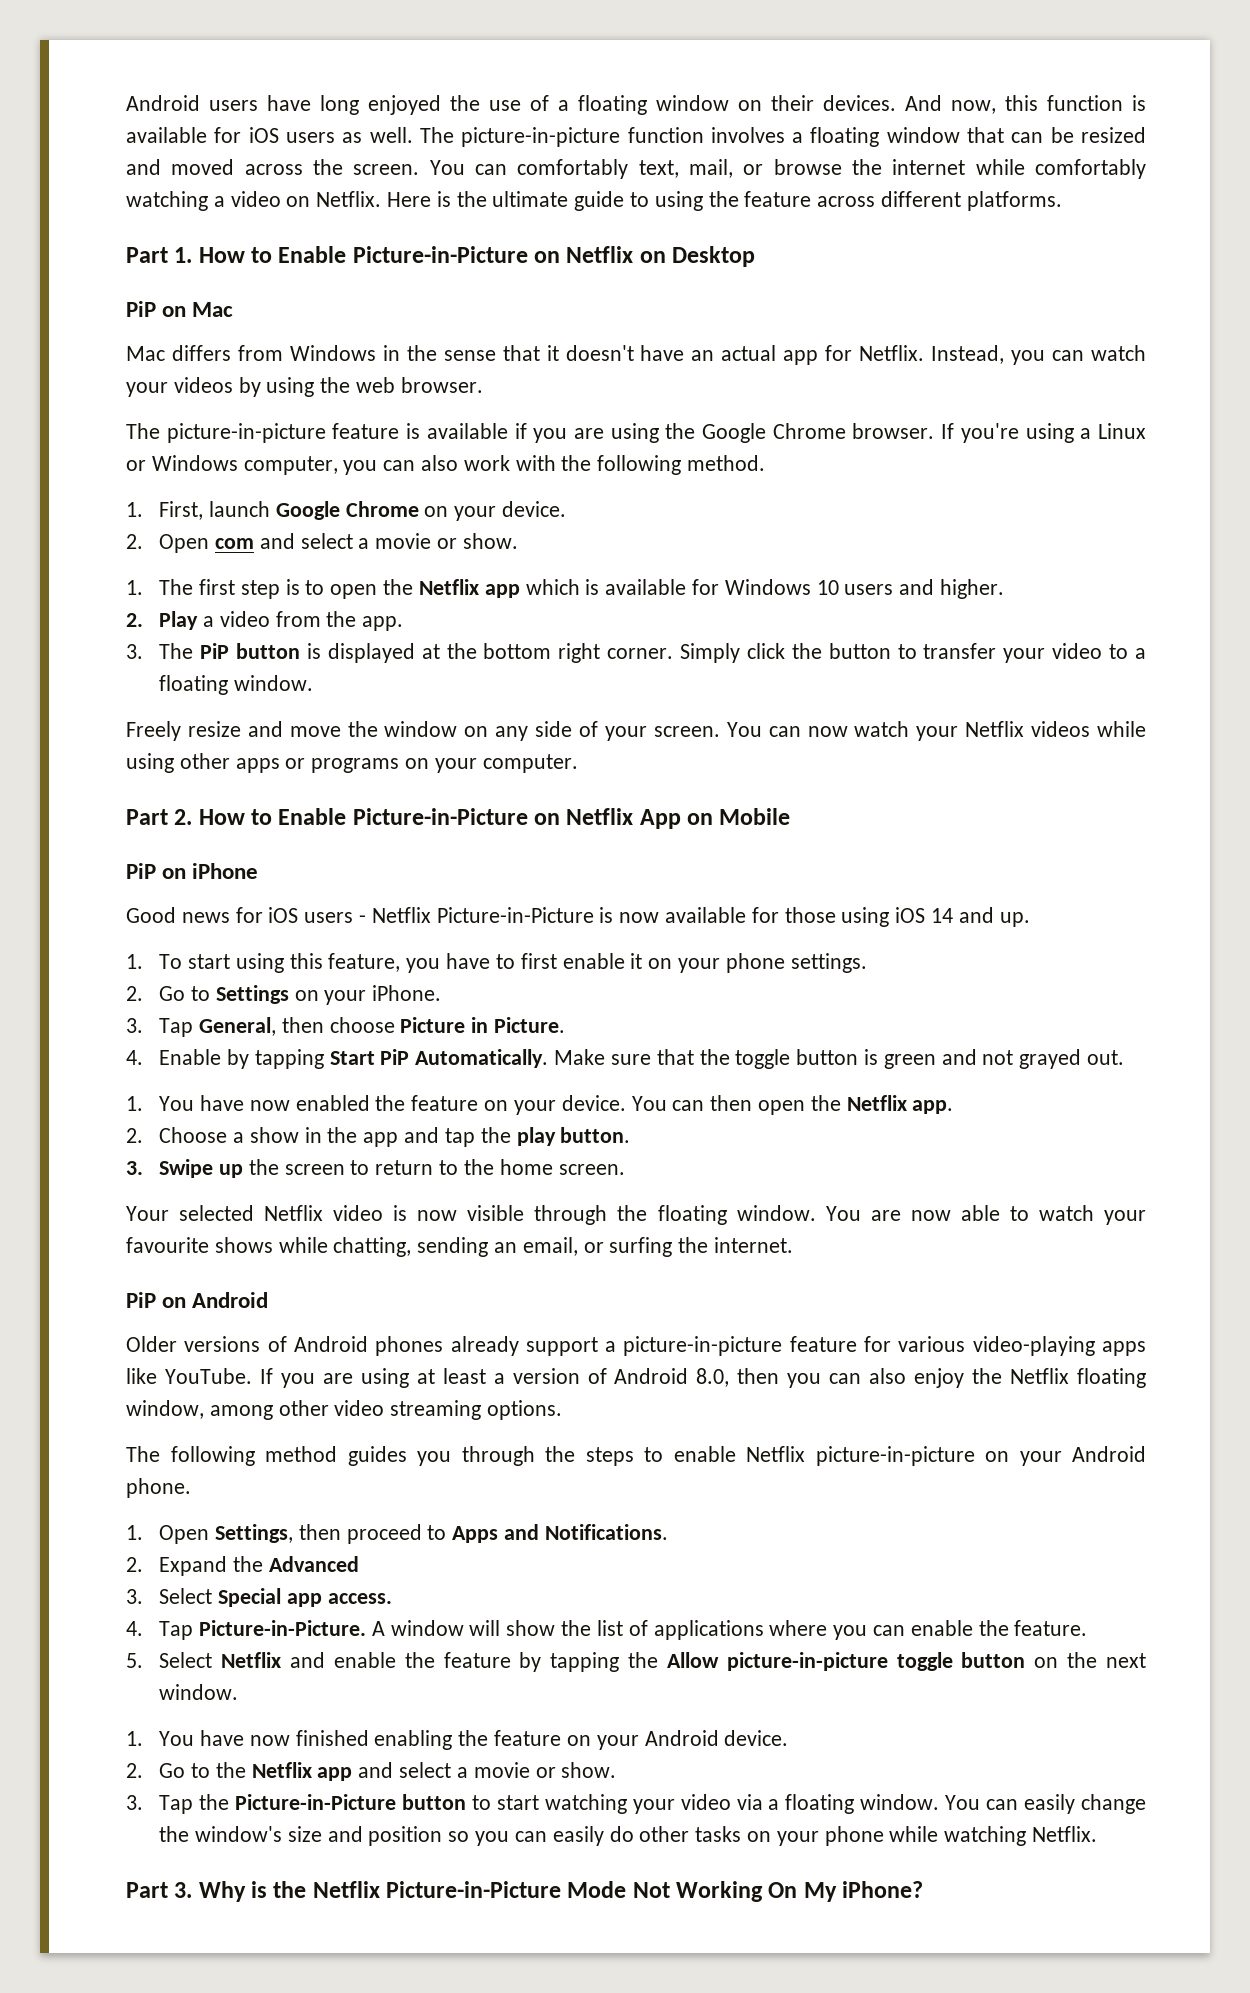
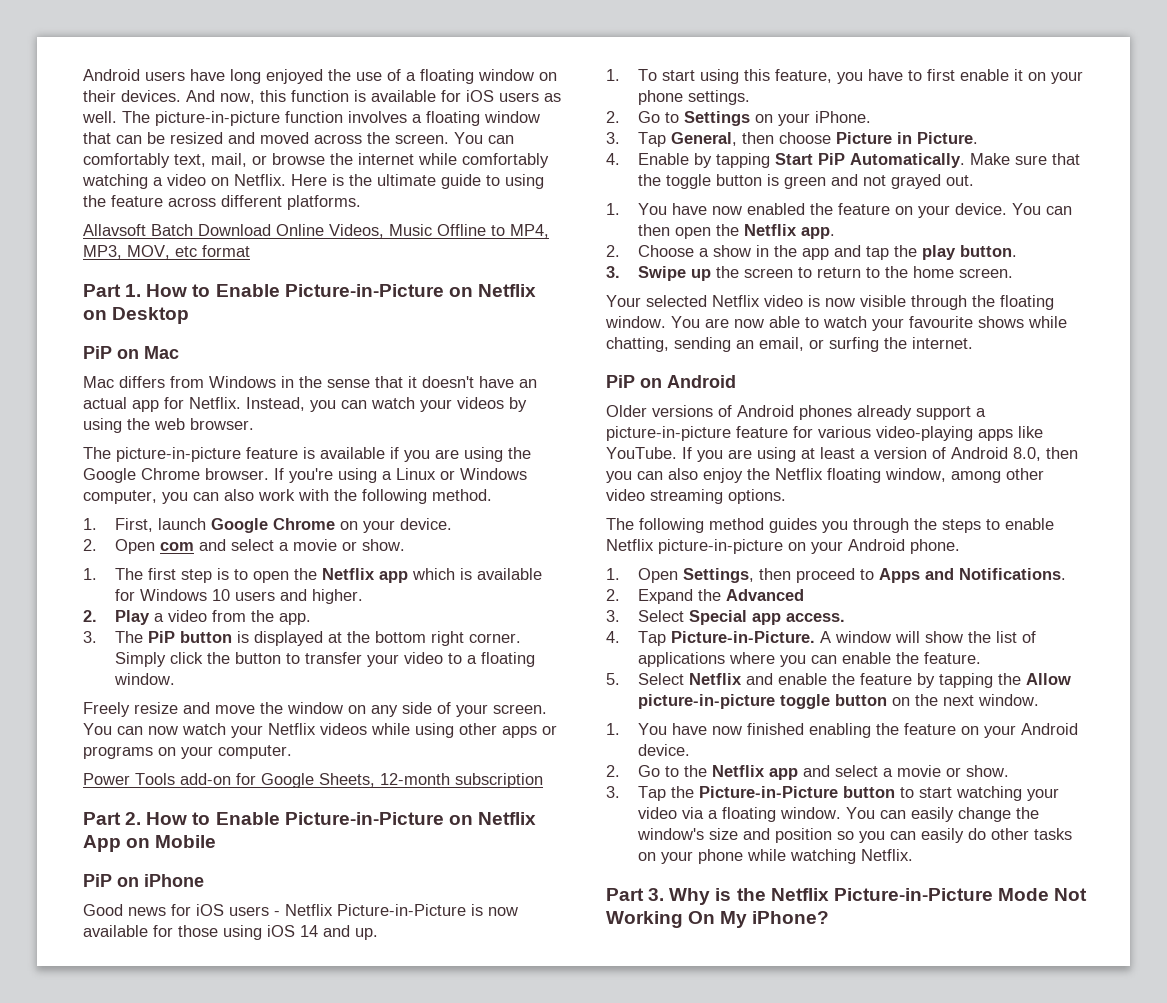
(1062, 201) none -> [83,224,549,238] [83,245,250,259] // Allavsoft Batch Download Online Videos, Music Offline to MP4, MP3, MOV, etc format
(578, 763) none -> [83,773,543,788] // Power Tools add-on for Google Sheets, 12-month subscription

